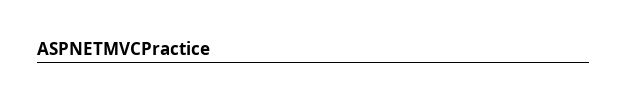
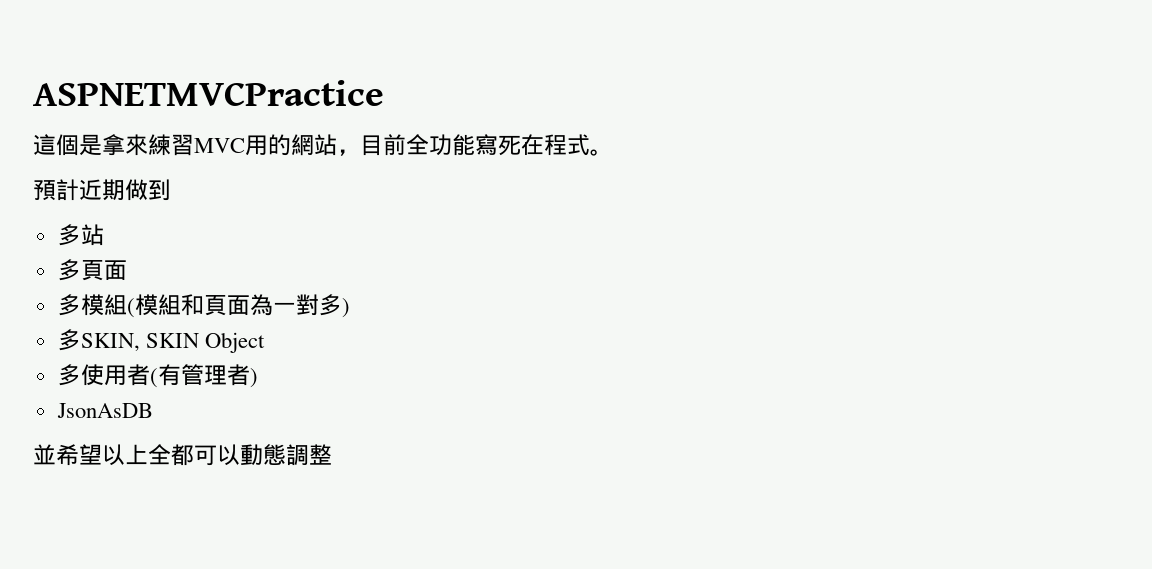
(210, 48) none -> [33,134,613,156] [33,179,171,201] [57,224,104,246] [57,259,127,281] [57,294,350,318] [57,329,265,353] [57,364,258,388] [56,403,153,418] [33,444,332,466] // 這個是拿來練習MVC用的網站，目前全功能寫死在程式。 // 預計近期做到 // 多站 // 多頁面 // 多模組(模組和頁面為一對多) // 多SKIN, SKIN Object // 多使用者(有管理者) // JsonAsDB // 並希望以上全都可以動態調整

